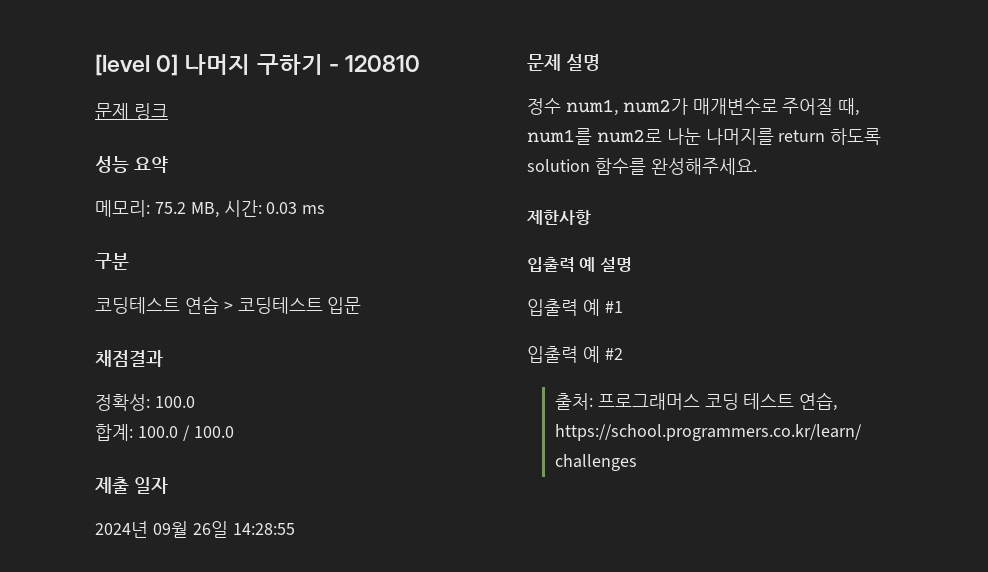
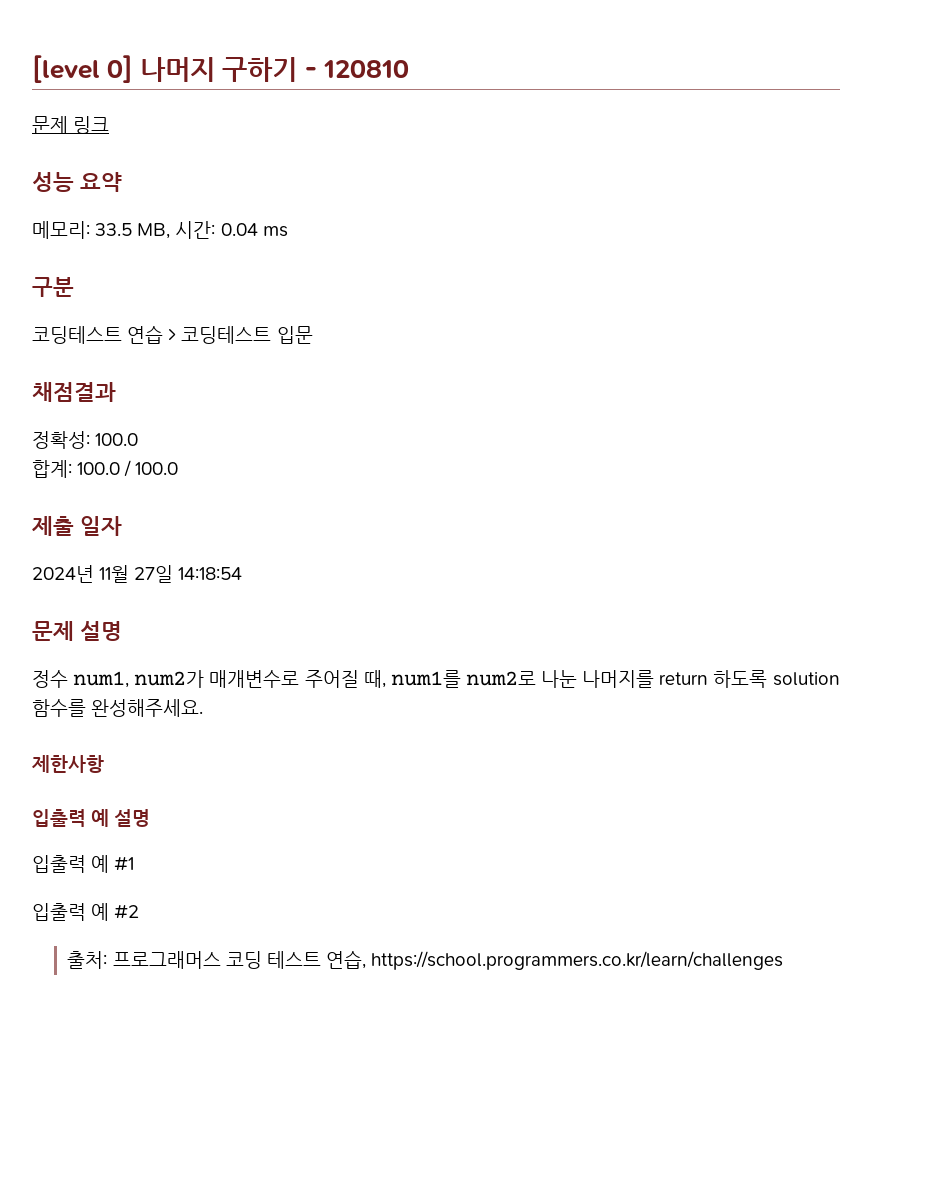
[154,202,186,214] 75.2 -> [95,223,133,236] 33.5
[266,202,298,214] 0.03 -> [220,223,258,236] 0.04
[152,521,295,538] 09월 26일 14:28:55 -> [99,565,243,583] 11월 27일 14:18:54

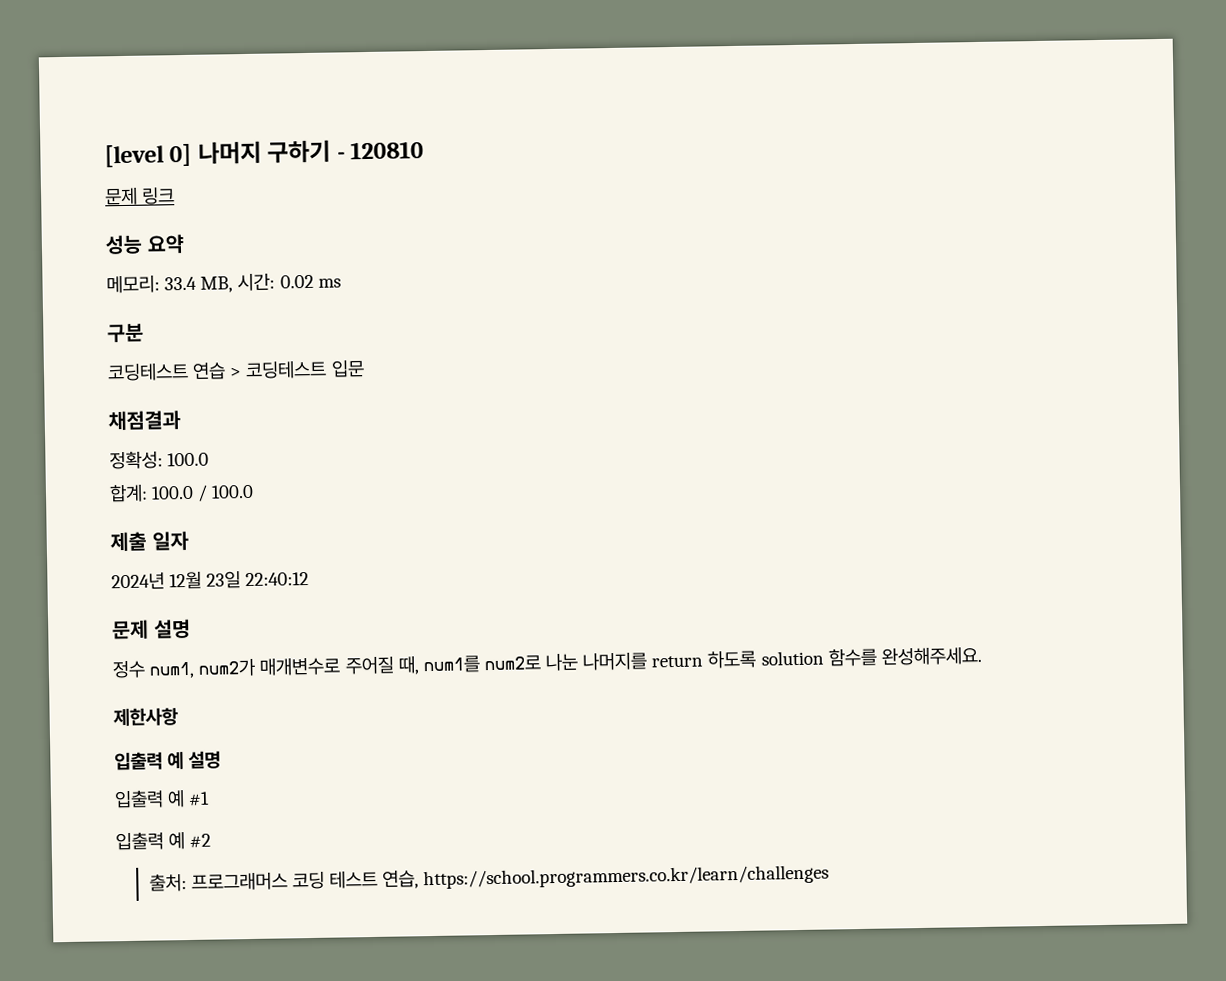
[95,223,133,236] 33.5 -> [164,276,198,291] 33.4
[220,223,258,236] 0.04 -> [279,274,314,289] 0.02
[99,565,243,583] 11월 27일 14:18:54 -> [169,571,310,590] 12월 23일 22:40:12

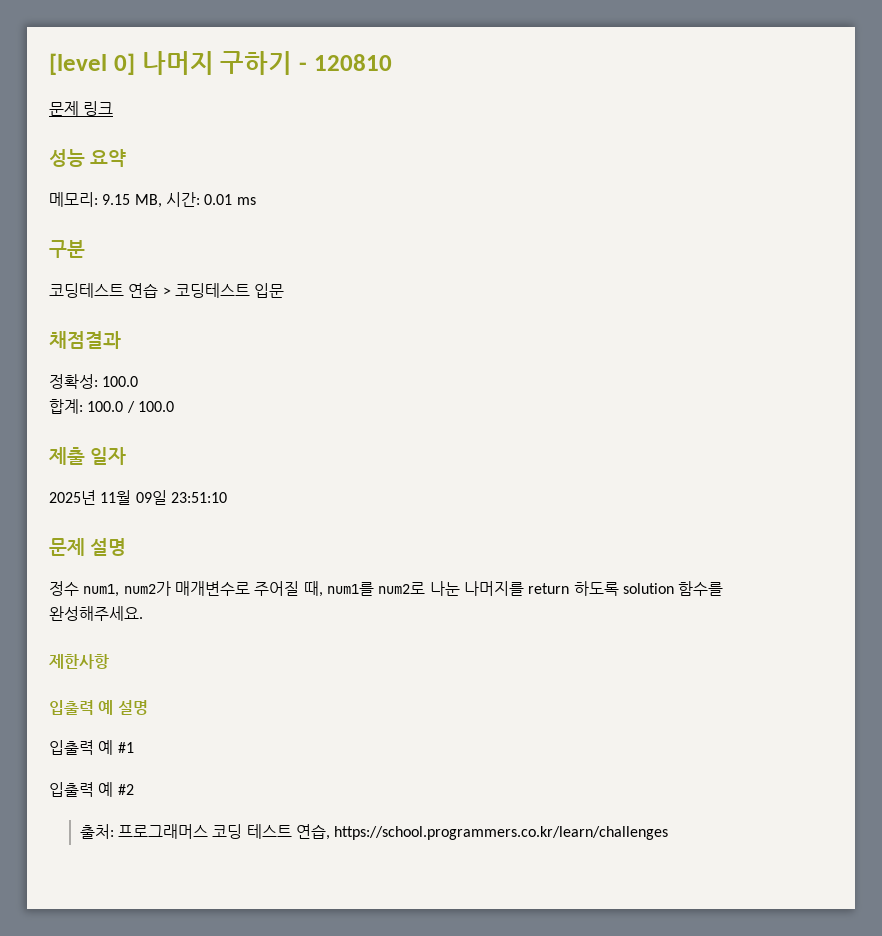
[164,276,198,291] 33.4 -> [102,194,131,205] 9.15
[279,274,314,289] 0.02 -> [204,194,233,205] 0.01
[111,571,310,591] 2024년 12월 23일 22:40:12 -> [49,490,227,505] 2025년 11월 09일 23:51:10

